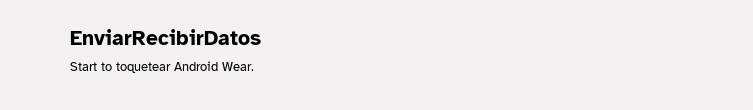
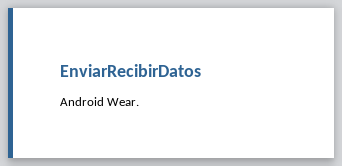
[70,62,171,73] Start to toquetear -> (201, 70) none

